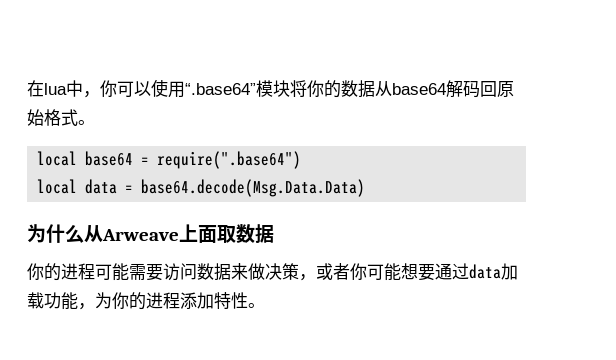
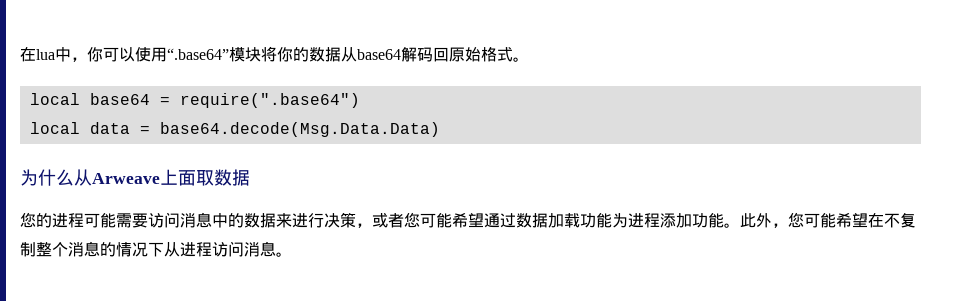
[27,263,44,280] 你 -> [20,212,36,228] 您
[197,263,518,281] [27,292,248,310] 数据来做决策，或者你可能想要通过data加载功能，为你的进程添加特性 -> [180,212,916,228] [20,241,276,257] 消息中的数据来进行决策，或者您可能希望通过数据加载功能为进程添加功能。此外，您可能希望在不复制整个消息的情况下从进程访问消息

